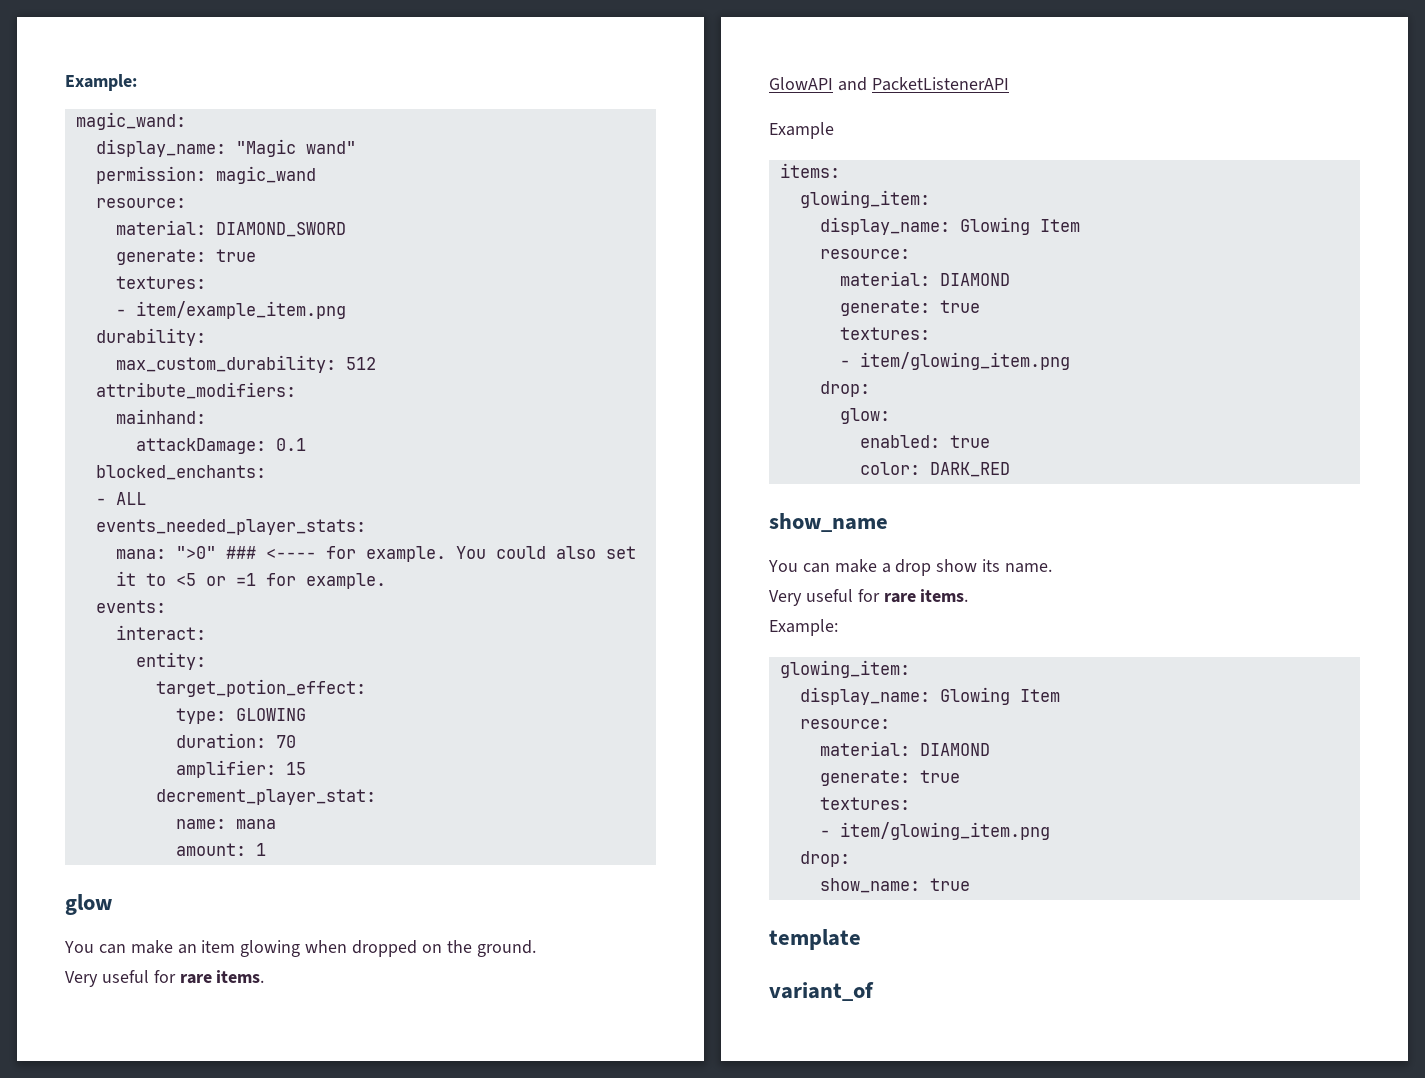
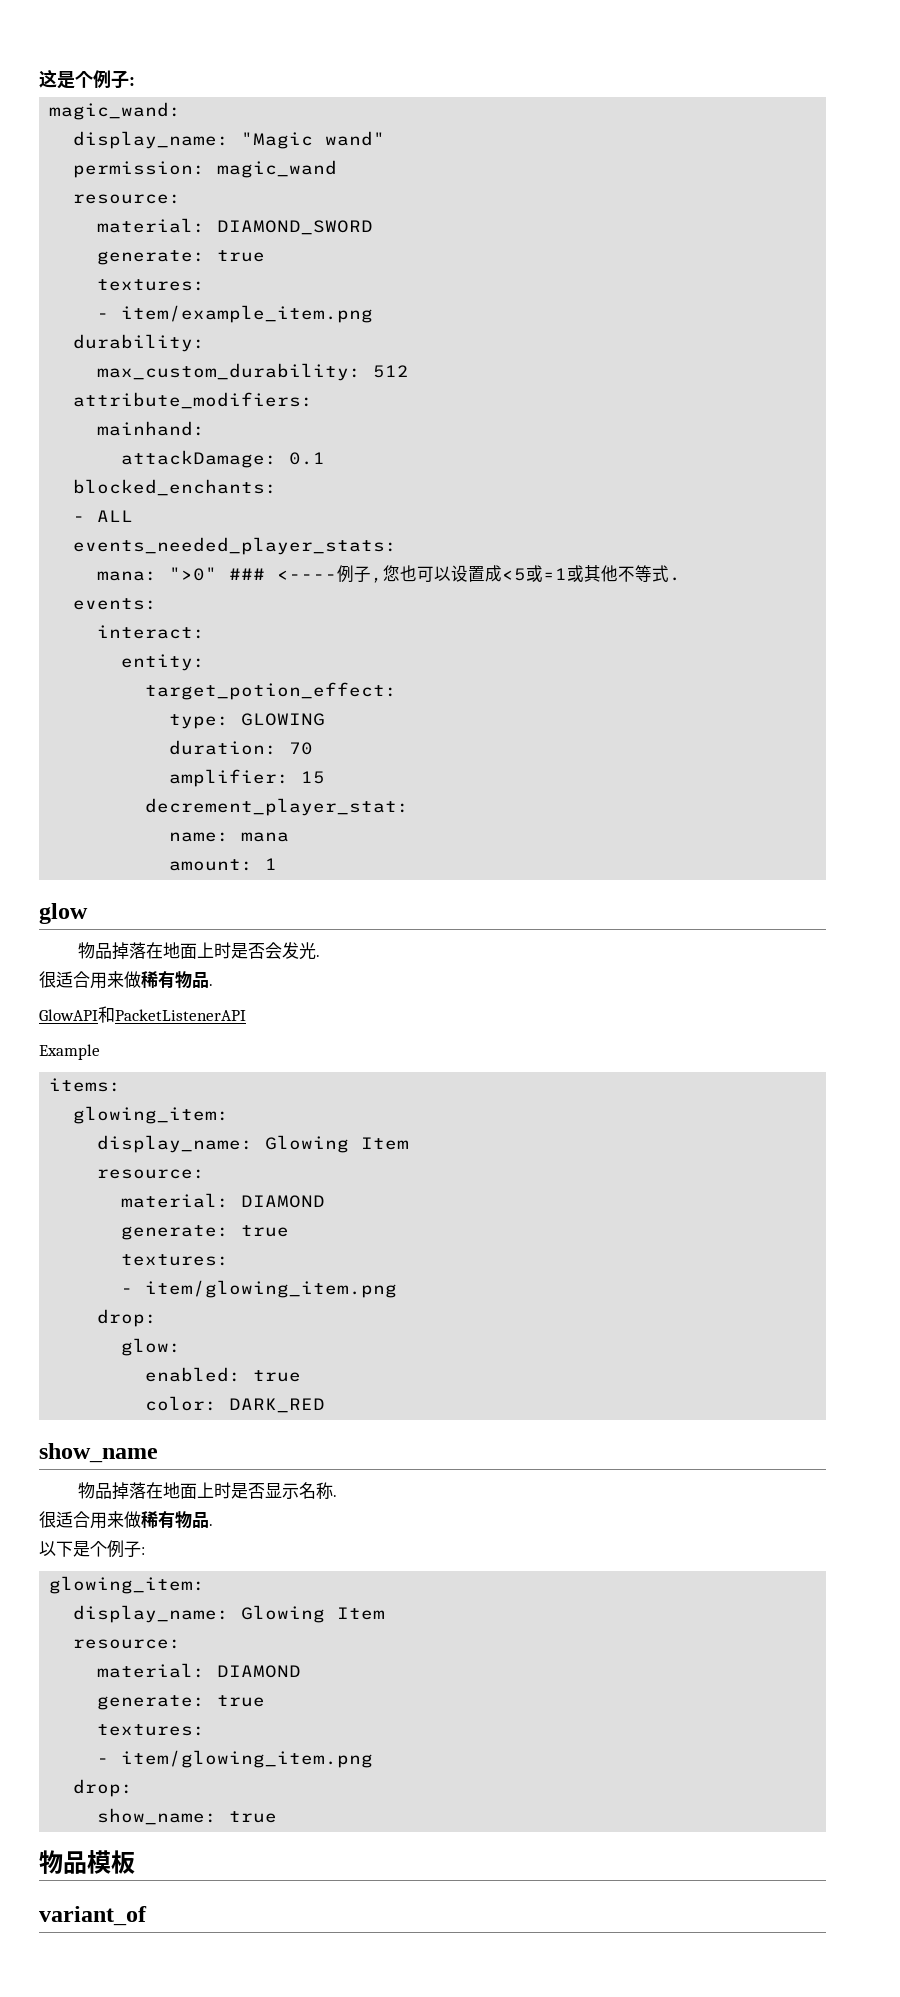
[65,74,137,91] Example: -> [39,69,135,89] 这是个例子:
[325,546,636,562] [115,571,386,589] for example. You could also set it to <5 or =1 for example. -> [337,565,682,583] 例子,您也可以设置成<5或=1或其他不等式.
[64,940,536,957] [65,970,265,987] You can make an item glowing when dropped on the ground. // Very useful for rare items. -> [78,942,321,960] [39,971,213,989] 物品掉落在地面上时是否会发光. // 很适合用来做稀有物品.
[837,77,867,91] and -> [98,1006,115,1023] 和
[768,559,1053,576] [769,589,969,606] [769,619,838,636] You can make a drop show its name. // Very useful for rare items. // Example: -> [78,1482,338,1500] [39,1511,213,1529] [39,1540,145,1558] 物品掉落在地面上时是否显示名称. // 很适合用来做稀有物品. // 以下是个例子:
[769,929,861,950] template -> [39,1850,135,1874] 物品模板

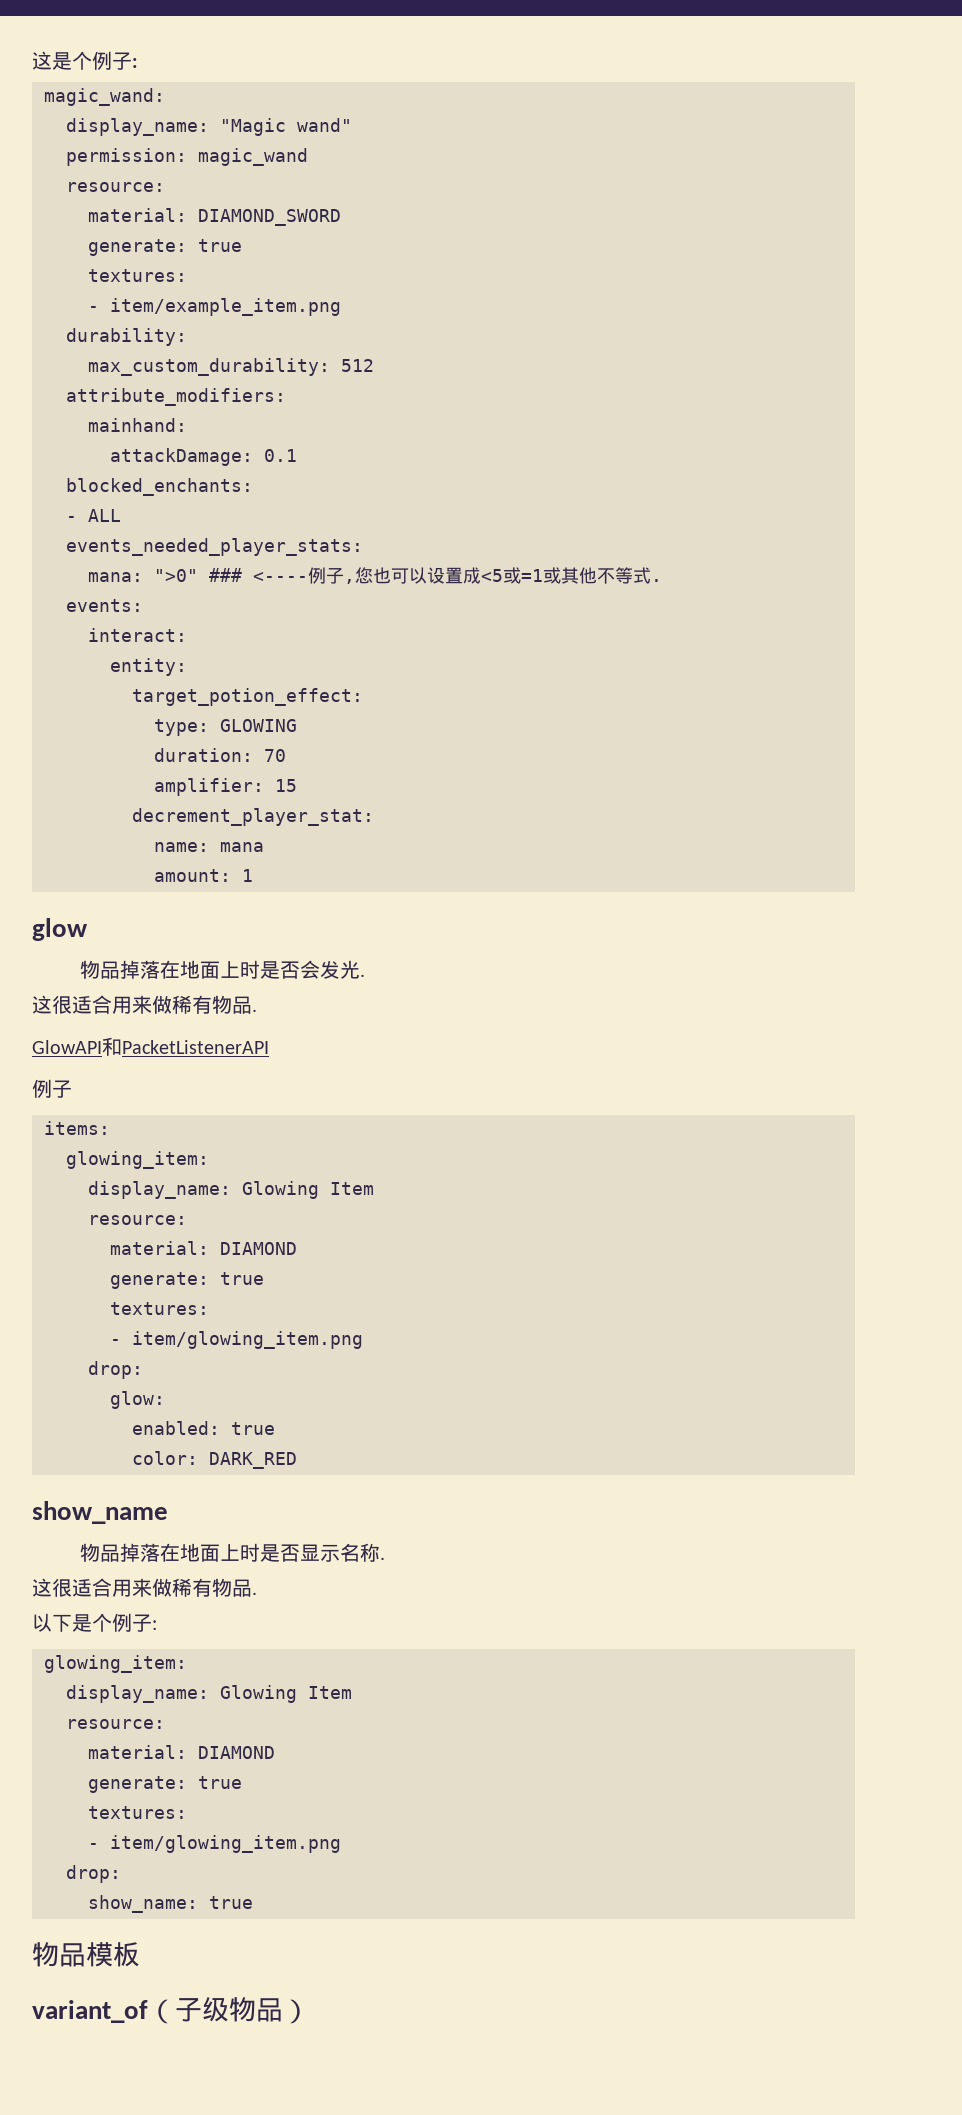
(321, 956) none -> [32,995,52,1014] 这
[39,1044,100,1060] Example -> [32,1079,72,1098] 例子
(338, 1496) none -> [32,1578,52,1597] 这
(147, 1916) none -> [148,1997,310,2024] （子级物品）

